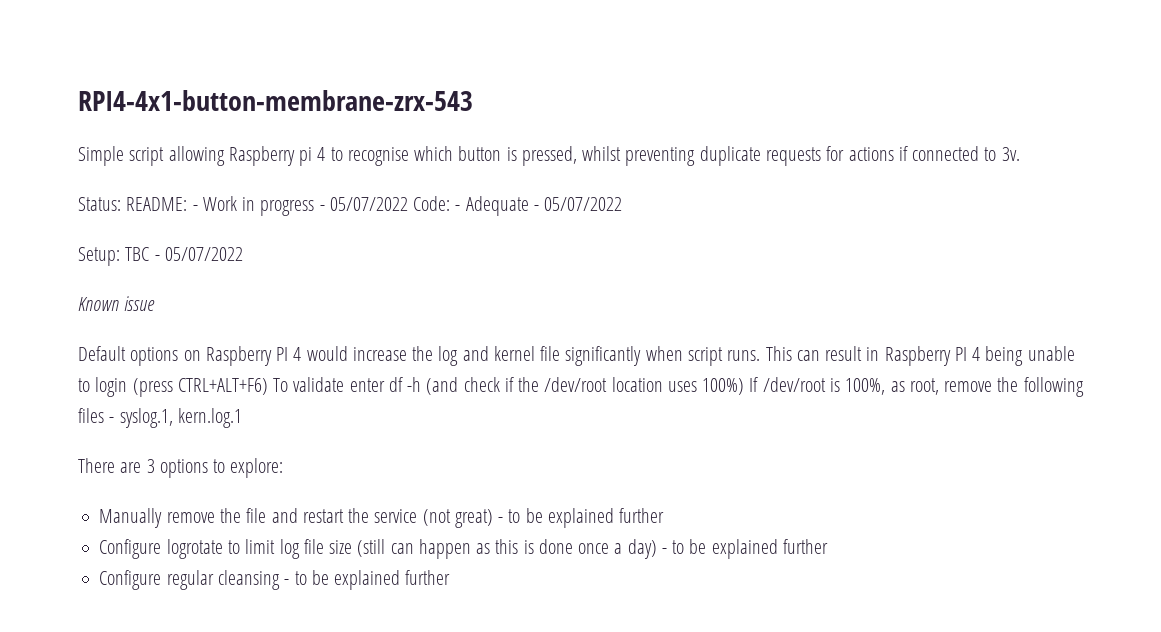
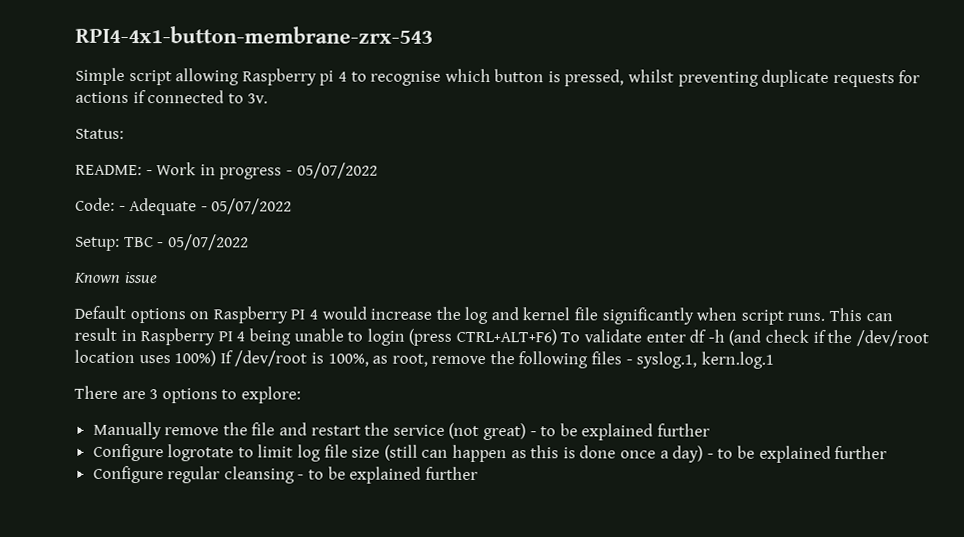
(121, 204) none -> (124, 133) //
(408, 204) none -> (378, 170) //

